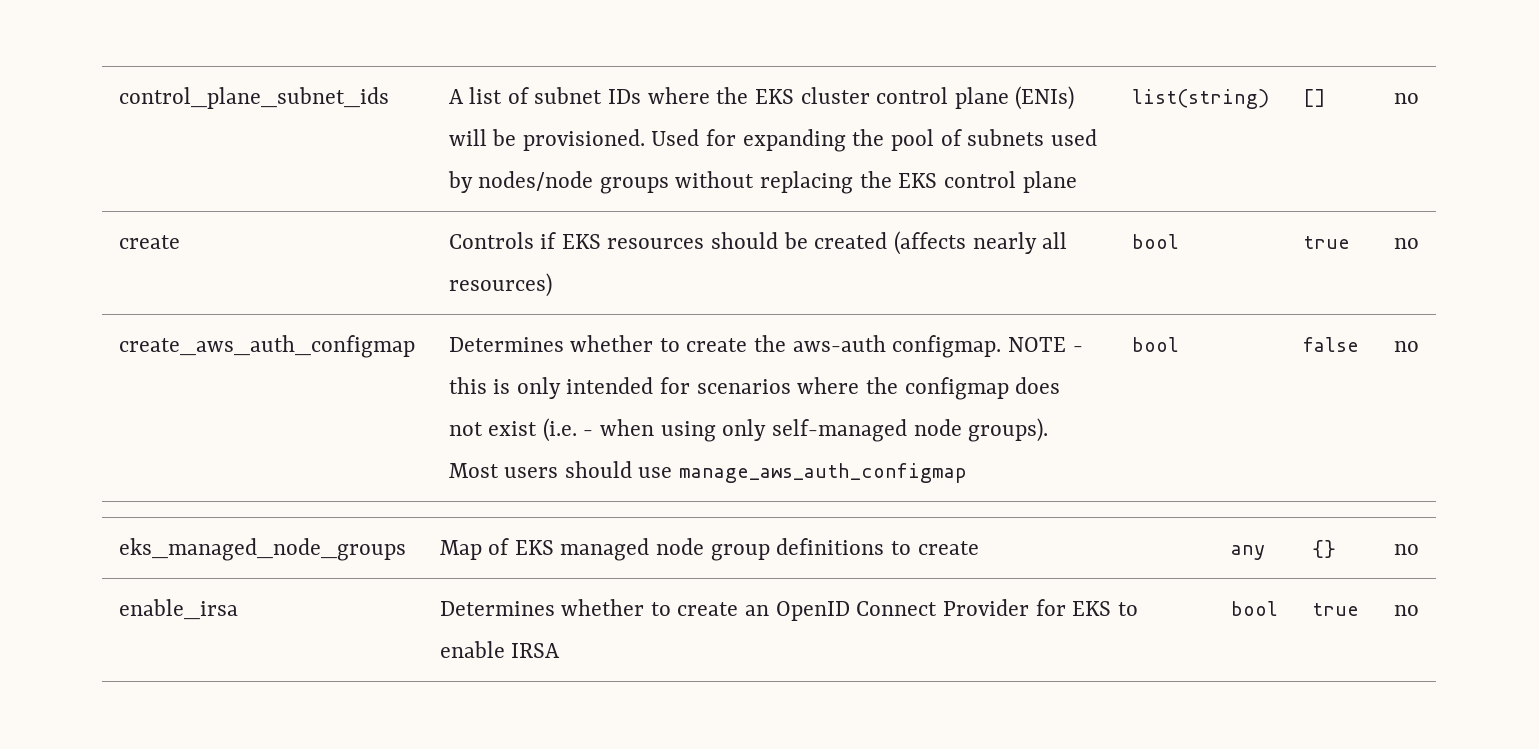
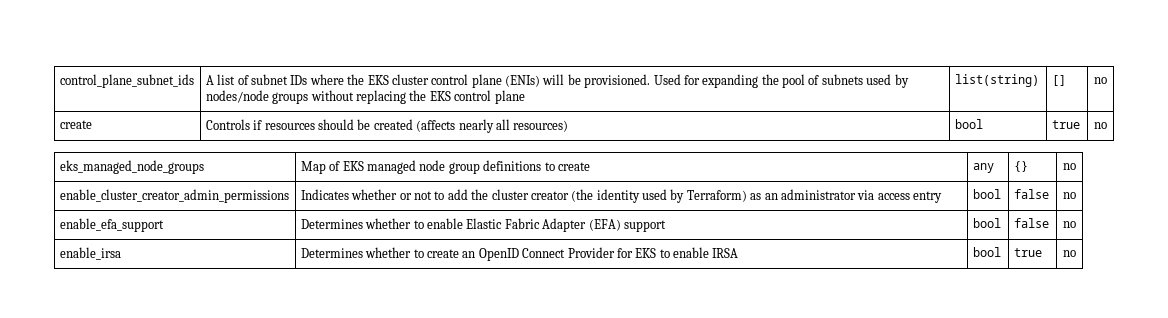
[561,234,601,249] EKS -> (263, 125) none
[118,335,415,358] [448,335,1083,358] [448,377,1061,400] [448,418,1049,442] [448,461,968,483] [1131,337,1179,352] [1302,337,1359,352] [1393,341,1419,352] // create_aws_auth_configmap | Determines whether to create the aws-auth configmap. NOTE - this is only intended for scenarios where the configmap does not exist (i.e. - when using only self-managed node groups). Most users should use manage_aws_auth_configmap | bool | false | no -> (1107, 125) none
(1419, 549) none -> [59,189,289,203] [300,189,943,203] [972,189,1001,199] [1013,189,1049,199] [1063,192,1076,199] [59,218,164,232] [300,218,666,232] [972,218,1001,228] [1013,218,1049,228] [1063,221,1076,228] // enable_cluster_creator_admin_permissions | Indicates whether or not to add the cluster creator (the identity used by Terraform) as an administrator via access entry | bool | false | no // enable_efa_support | Determines whether to enable Elastic Fabric Adapter (EFA) support | bool | false | no

